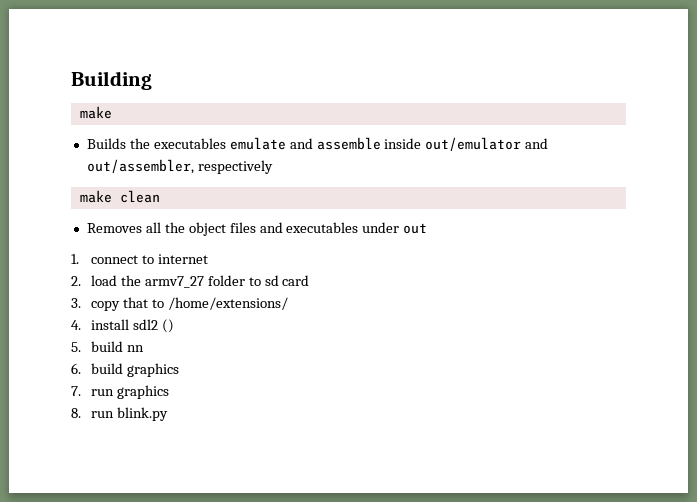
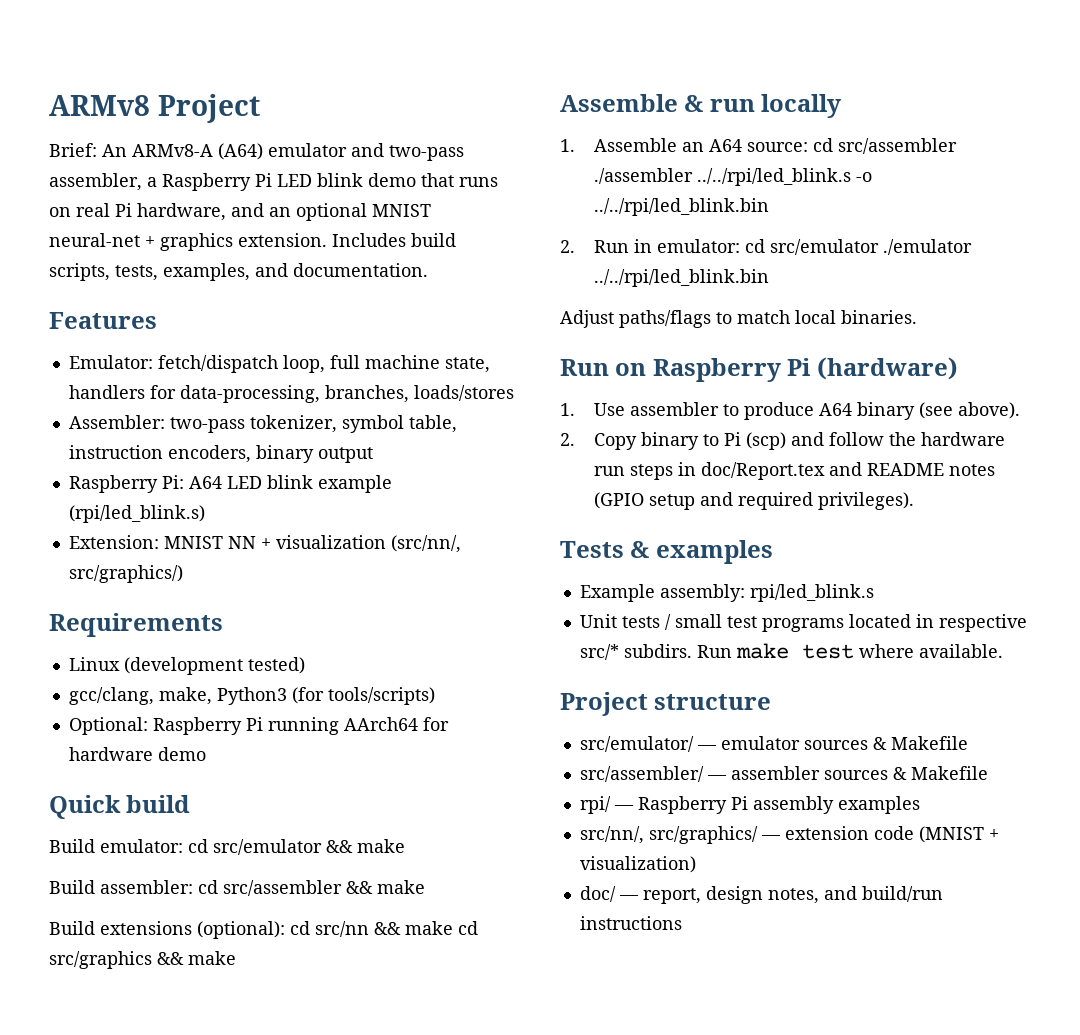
[71,71,152,90] [79,106,112,119] [86,137,549,151] [86,159,273,174] [79,190,160,203] [86,222,428,236] [71,254,208,264] [71,275,310,288] [71,297,288,311] [71,319,174,333] [71,341,144,352] [71,363,179,377] [71,385,169,399] [71,407,168,421] Building // make // Builds the executables emulate and assemble inside out/emulator and out/assembler, respectively // make clean // Removes all the object files and executables under out // 1. connect to internet // 2. load the armv7_27 folder to sd card // 3. copy that to /home/extensions/ // 4. install sdl2 () // 5. build nn // 6. build graphics // 7. run graphics // 8. run blink.py -> [49,94,260,123] [49,143,464,161] [49,173,498,191] [49,203,431,221] [49,233,456,251] [49,263,428,281] [49,312,157,329] [68,355,490,373] [68,385,514,403] [68,415,457,433] [68,445,373,463] [68,475,392,493] [68,505,205,523] [68,535,461,553] [68,565,183,583] [49,613,223,637] [68,657,305,675] [68,687,435,705] [68,717,449,735] [68,747,206,761] [49,795,191,819] [49,839,405,855] [49,880,425,896] [49,921,478,939] [49,951,236,969] [560,94,842,118] [560,138,957,154] [593,168,872,186] [593,198,769,216] [560,239,972,255] [593,269,769,287] [560,310,917,328] [560,357,958,382] [560,402,1020,420] [560,432,1005,450] [593,462,995,480] [593,492,914,510] [560,540,773,564] [579,584,874,602] [579,614,1027,632] [579,643,1003,660] [560,692,772,716] [579,736,968,752] [579,766,988,782] [579,796,920,814] [579,826,999,844] [579,856,696,873] [579,886,943,904] [579,916,682,930] ARMv8 Project // Brief: An ARMv8-A (A64) emulator and two‑pass assembler, a Raspberry Pi LED blink demo that runs on real Pi hardware, and an optional MNIST neural-net + graphics extension. Includes build scripts, tests, examples, and documentation. // Features // Emulator: fetch/dispatch loop, full machine state, handlers for data-processing, branches, loads/stores // Assembler: two-pass tokenizer, symbol table, instruction encoders, binary output // Raspberry Pi: A64 LED blink example (rpi/led_blink.s) // Extension: MNIST NN + visualization (src/nn/, src/graphics/) // Requirements // Linux (development tested) // gcc/clang, make, Python3 (for tools/scripts) // Optional: Raspberry Pi running AArch64 for hardware demo // Quick build // Build emulator: cd src/emulator && make // Build assembler: cd src/assembler && make // Build extensions (optional): cd src/nn && make cd src/graphics && make // Assemble & run locally // 1. Assemble an A64 source: cd src/assembler ./assembler ../../rpi/led_blink.s -o ../../rpi/led_blink.bin // 2. Run in emulator: cd src/emulator ./emulator ../../rpi/led_blink.bin // Adjust paths/flags to match local binaries. // Run on Raspberry Pi (hardware) // 1. Use assembler to produce A64 binary (see above). // 2. Copy binary to Pi (scp) and follow the hardware run steps in doc/Report.tex and README notes (GPIO setup and required privileges). // Tests & examples // Example assembly: rpi/led_blink.s // Unit tests / small test programs located in respective src/* subdirs. Run make test where available. // Project structure // src/emulator/ — emulator sources & Makefile // src/assembler/ — assembler sources & Makefile // rpi/ — Raspberry Pi assembly examples // src/nn/, src/graphics/ — extension code (MNIST + visualization) // doc/ — report, design notes, and build/run instructions

